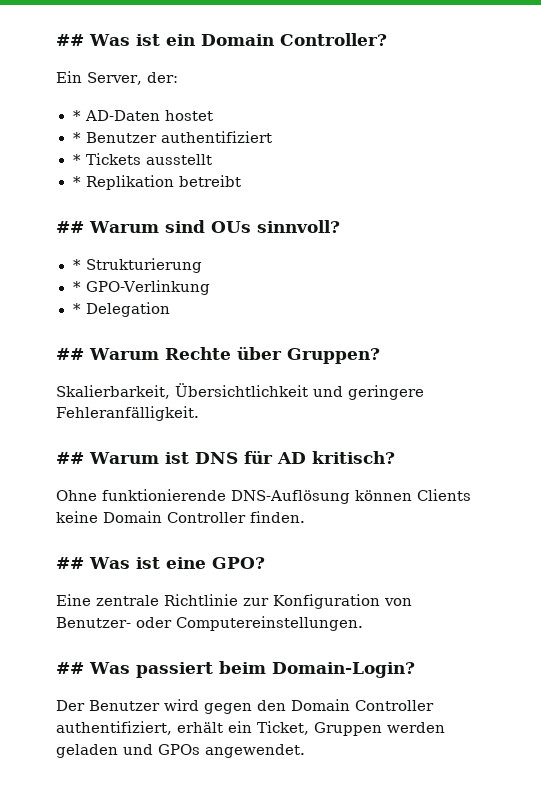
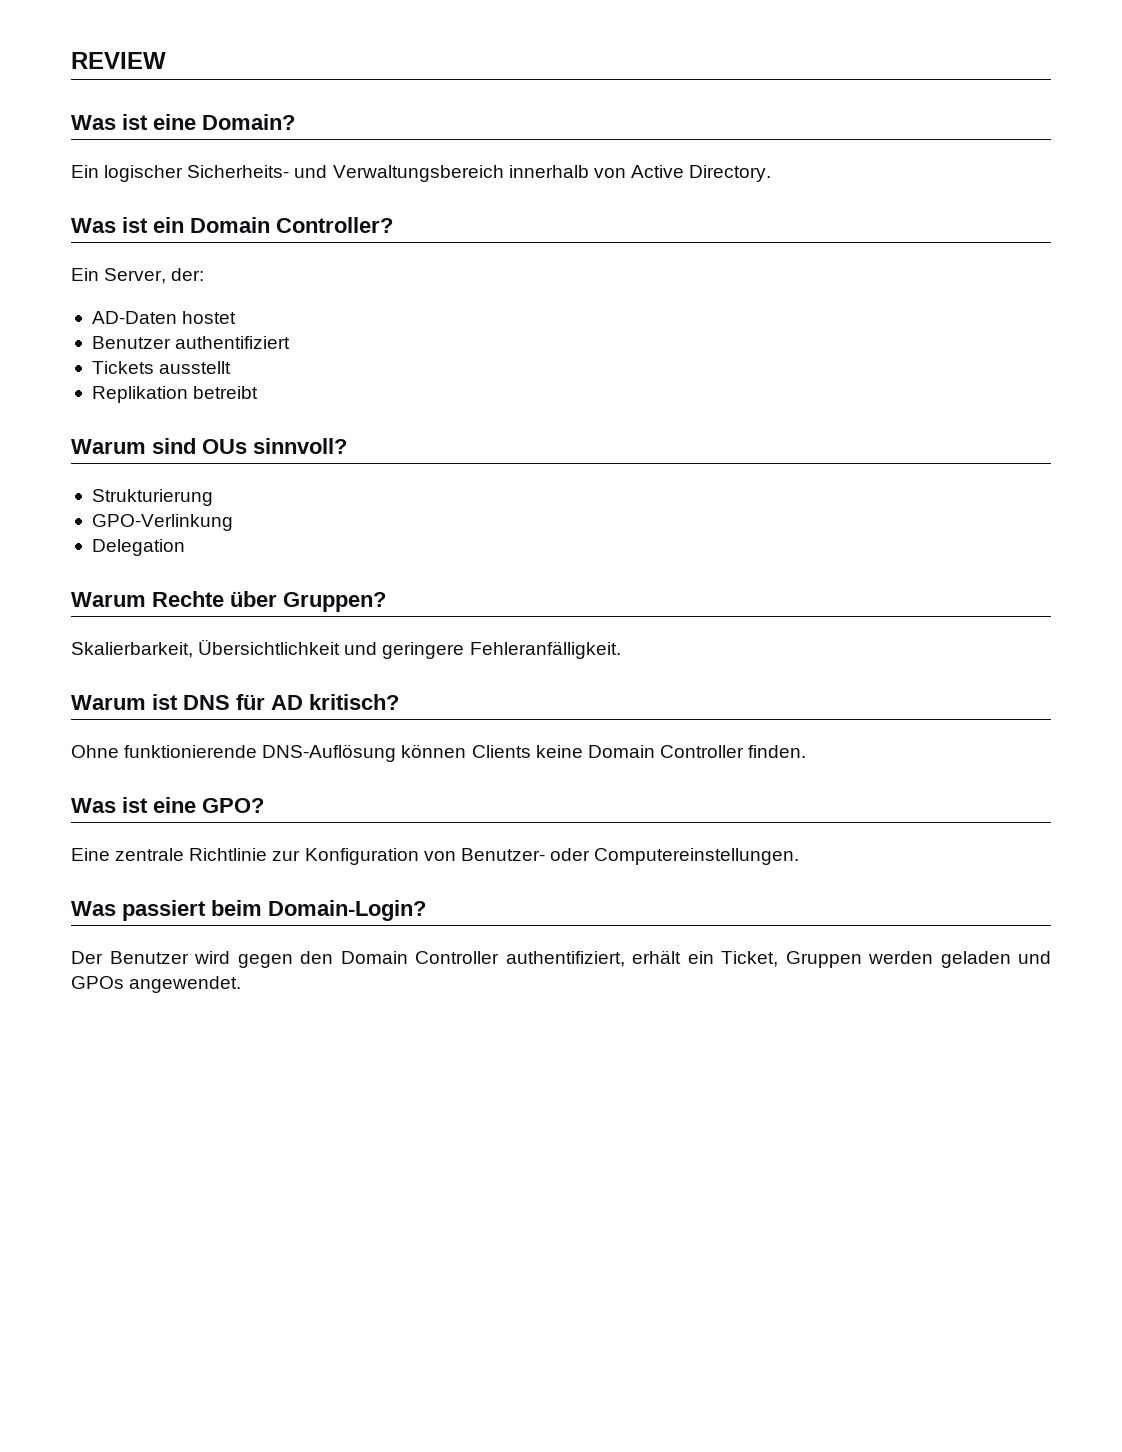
[56,34,84,46] ## -> [71,52,166,69] [71,114,295,130] [71,165,772,182] REVIEW // Was ist eine Domain? // Ein logischer Sicherheits- und Verwaltungsbereich innerhalb von Active Directory. //
[72,110,81,121] * -> (205, 274) none
[72,132,81,143] * -> (237, 317) none
[72,154,81,165] * -> (291, 342) none
[72,176,81,187] * -> (232, 367) none
[56,221,84,233] ## -> (259, 392) none
[72,259,81,270] * -> (347, 446) none
[72,281,81,292] * -> (213, 497) none
[72,303,81,314] * -> (233, 522) none
[56,348,84,360] ## -> (185, 547) none
[56,452,84,464] ## -> (621, 650) none
[56,557,84,569] ## -> (807, 751) none
[56,662,84,674] ## -> (800, 856) none

